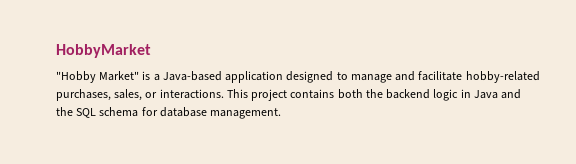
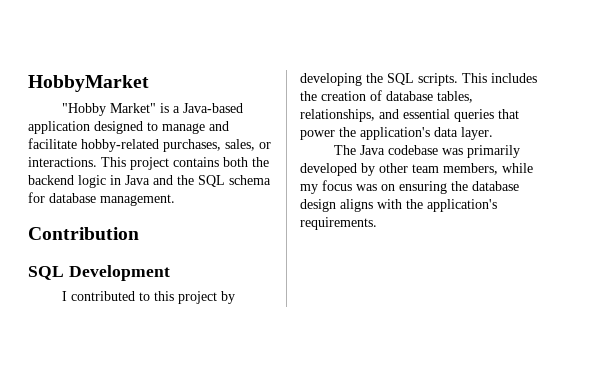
(282, 113) none -> [28,227,139,240] [28,265,170,281] [61,291,235,304] [300,73,537,86] [300,90,473,103] [300,109,519,122] [300,127,493,140] [333,145,520,158] [300,163,533,176] [300,180,519,194] [300,199,497,212] [300,217,377,230] // Contribution // SQL Development // I contributed to this project by developing the SQL scripts. This includes the creation of database tables, relationships, and essential queries that power the application's data layer. // The Java codebase was primarily developed by other team members, while my focus was on ensuring the database design aligns with the application's requirements.

